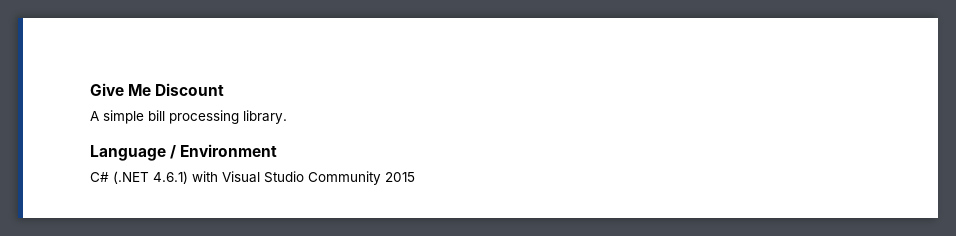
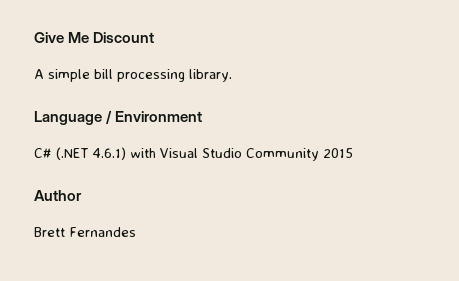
(415, 177) none -> [34,190,82,201] [34,227,136,237] // Author // Brett Fernandes

